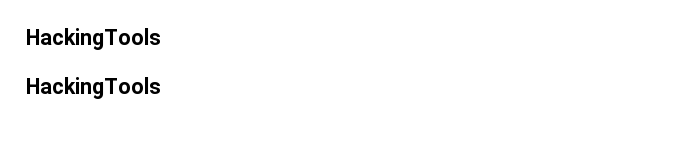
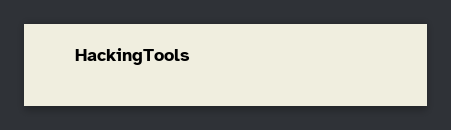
[26,28,161,50] [26,77,161,99] HackingTools // HackingTools -> [75,48,190,65] HackingTools

